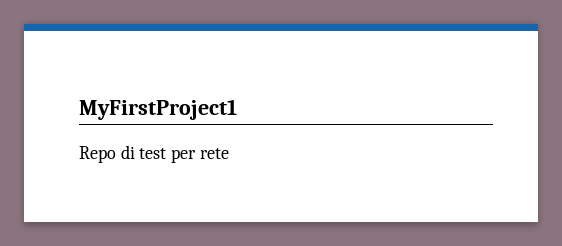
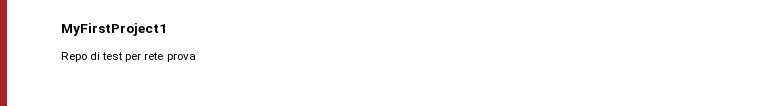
(229, 153) none -> [166,53,196,62] prova

